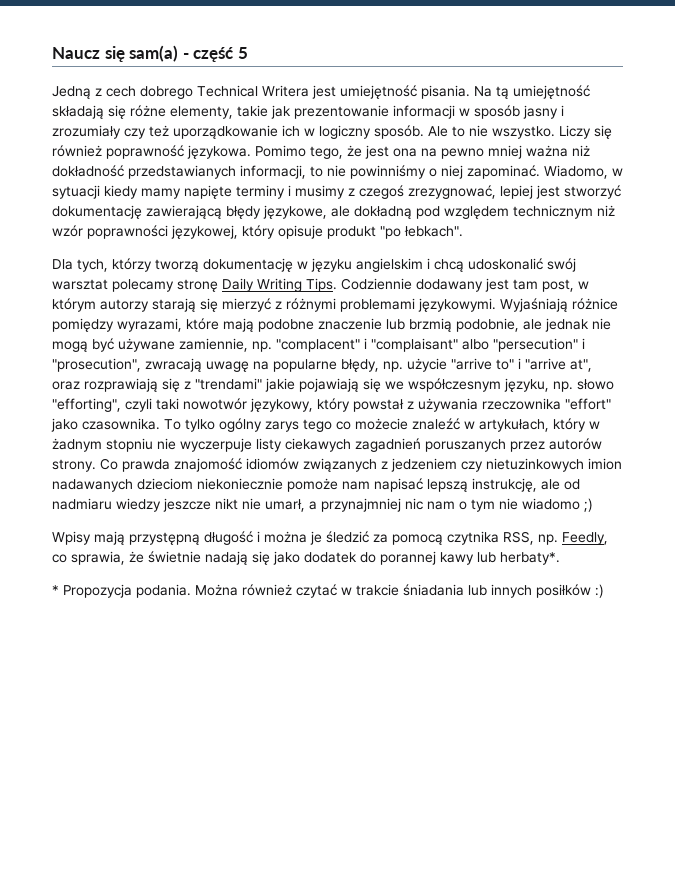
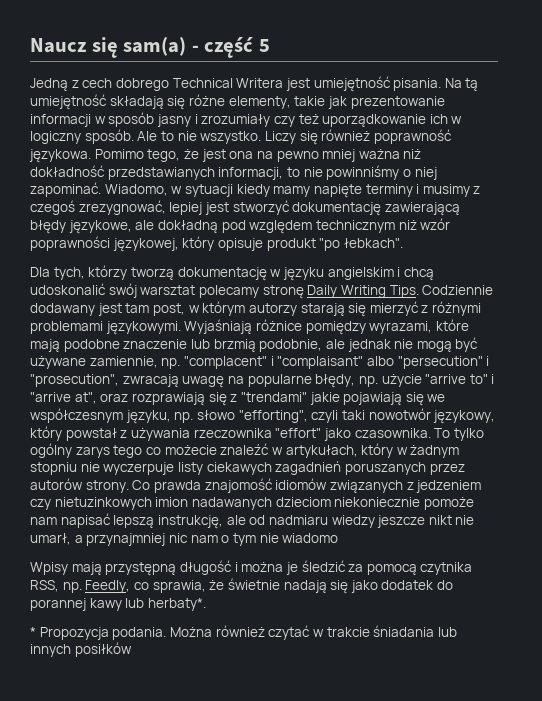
[584,498,593,512] ;) -> (339, 538) none
[595,584,604,598] :) -> (132, 649) none

